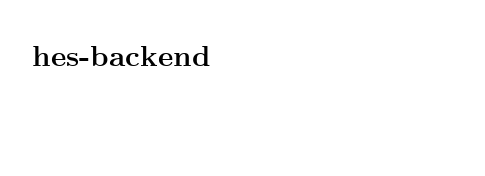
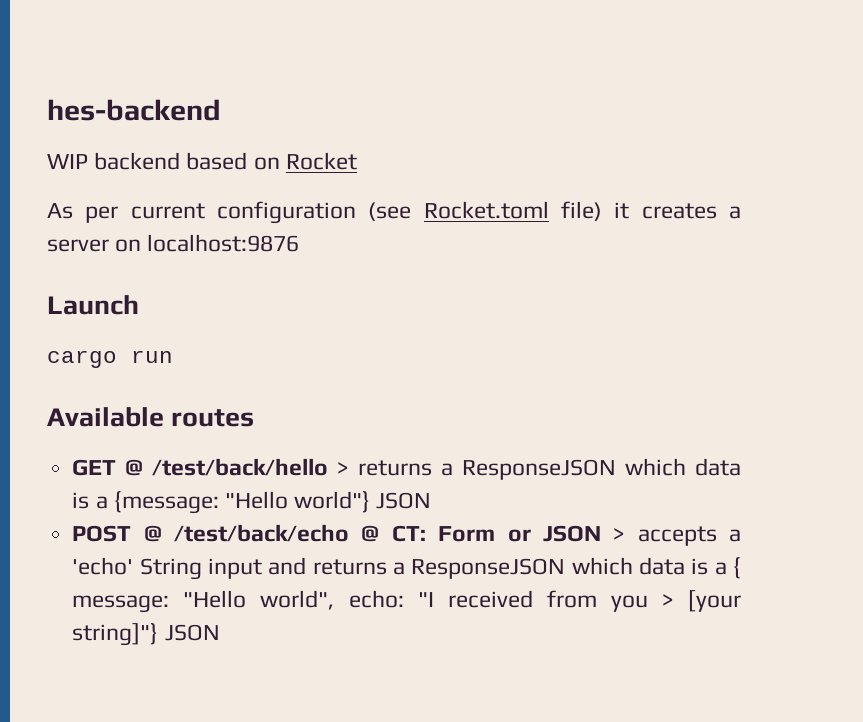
(211, 56) none -> [47,152,357,170] [47,201,742,224] [47,234,300,252] [47,295,139,315] [47,350,173,368] [47,407,255,427] [72,458,741,480] [72,491,432,514] [72,524,742,546] [72,557,742,580] [72,590,741,613] [72,623,220,646] // WIP backend based on Rocket // As per current configuration (see Rocket.toml file) it creates a server on localhost:9876 // Launch // cargo run // Available routes // GET @ /test/back/hello > returns a ResponseJSON which data is a {message: "Hello world"} JSON // POST @ /test/back/echo @ CT: Form or JSON > accepts a 'echo' String input and returns a ResponseJSON which data is a { message: "Hello world", echo: "I received from you > [your string]"} JSON

